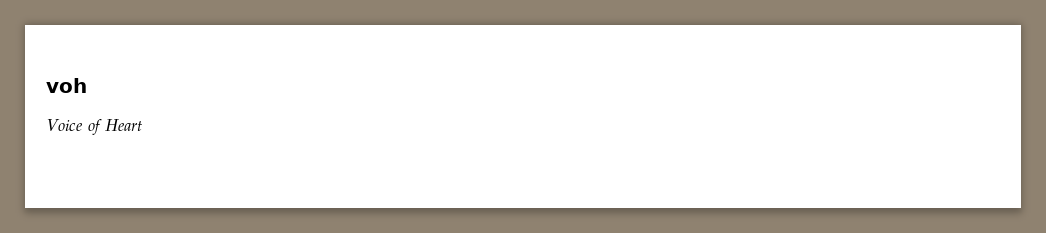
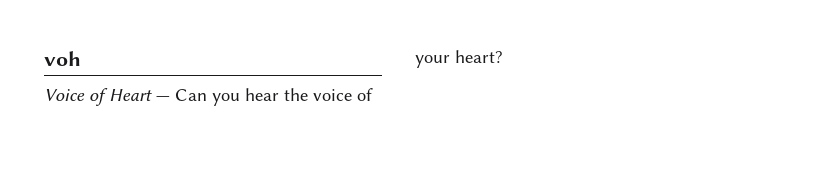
(142, 125) none -> [156,88,373,106] [415,50,503,68] — Can you hear the voice of your heart?

